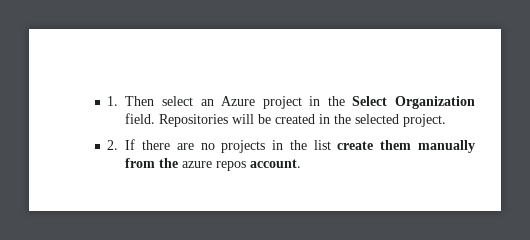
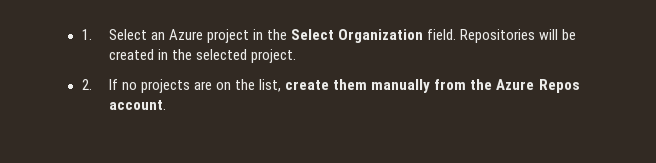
[125,96,193,106] Then select -> [108,29,147,40] Select
[142,140,331,153] there are no projects in the list -> [121,79,282,93] no projects are on the list,
[182,161,247,171] azure repos -> [496,79,580,93] Azure Repos

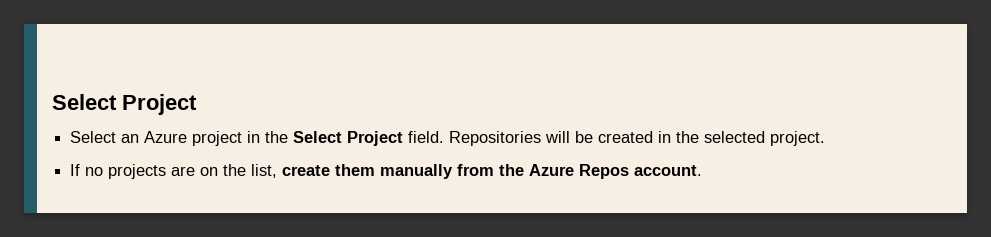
[81,29,92,40] 1. -> [52,94,197,115] Select Project //
[338,29,424,43] Organization -> [347,131,404,146] Project
[81,79,92,90] 2. -> (826, 138) none

